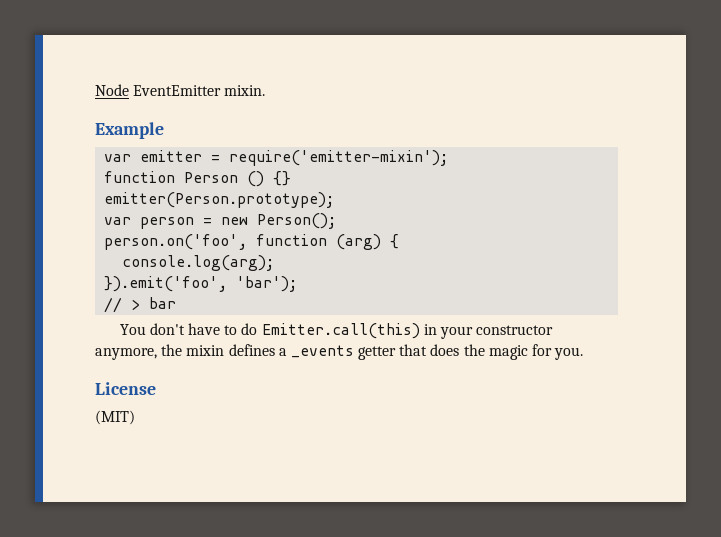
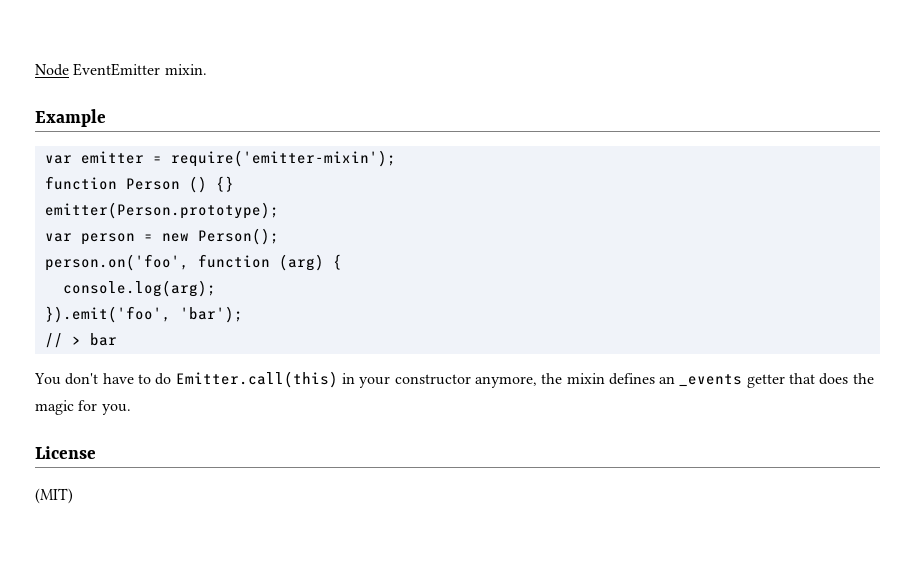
[278,348,287,356] a -> [659,376,676,384] an

